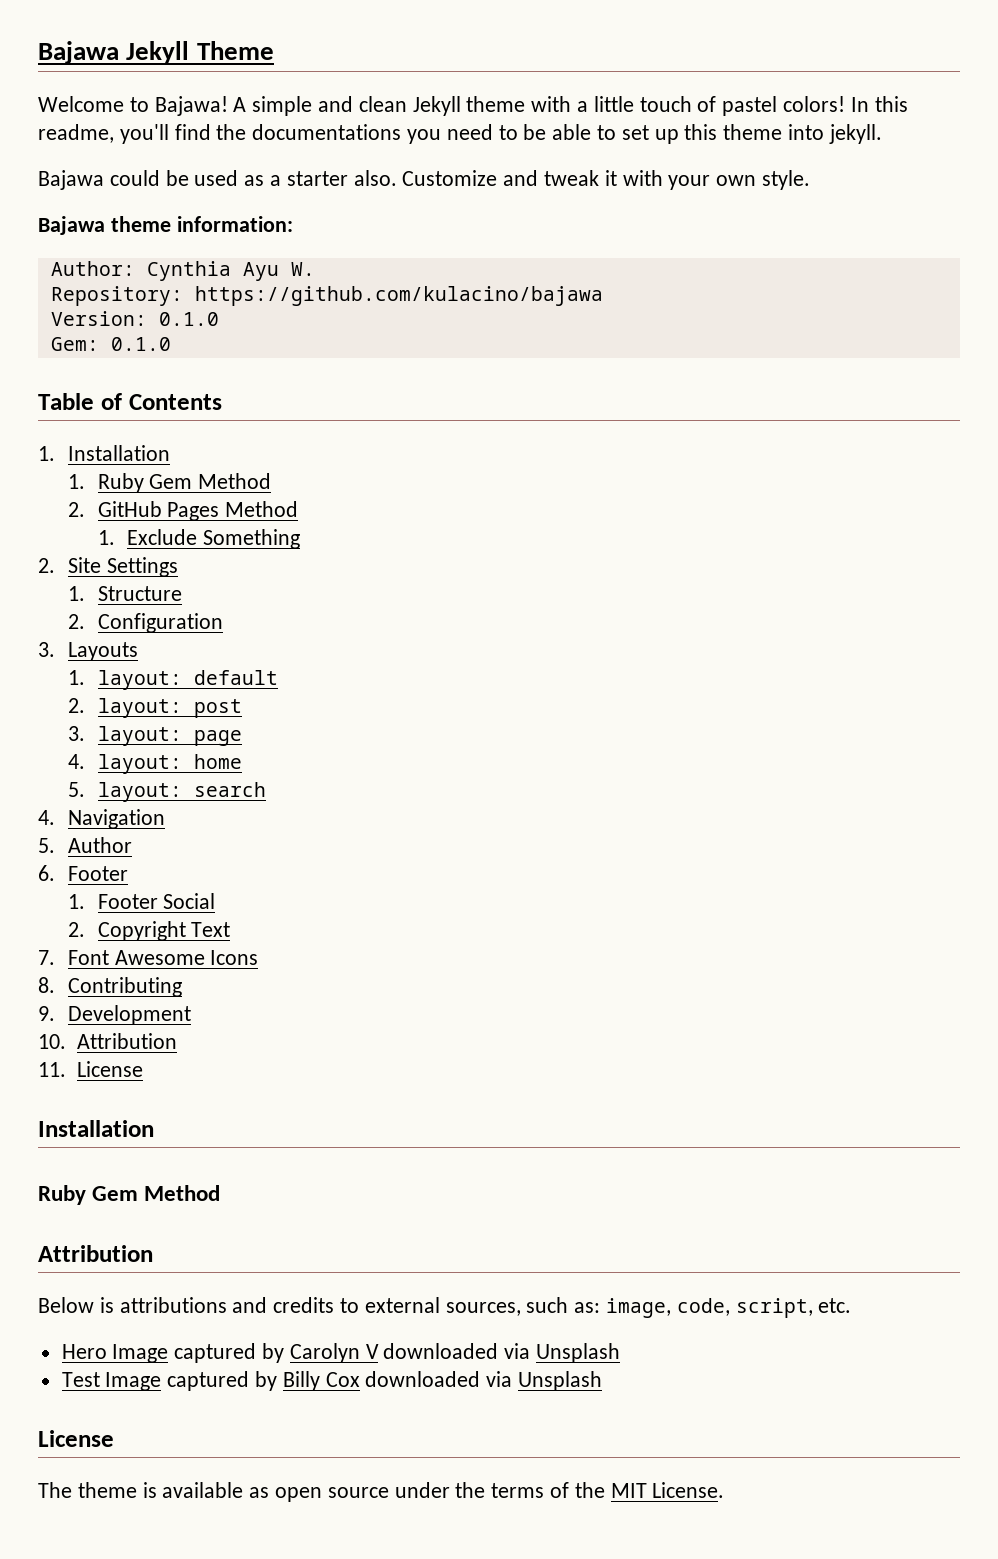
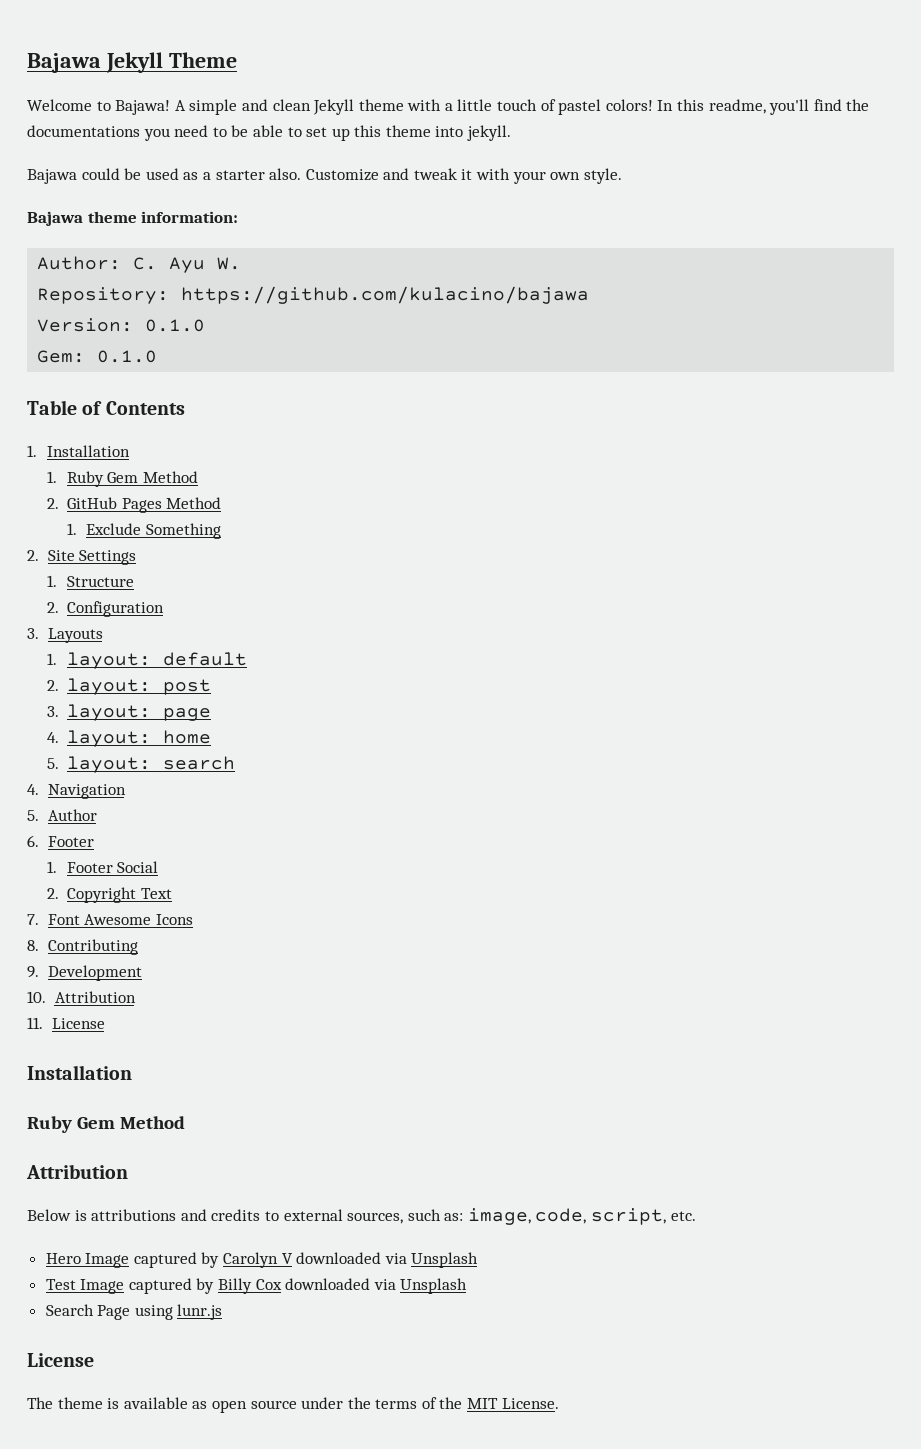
[146,261,231,281] Cynthia -> [133,257,158,270] C.
(603, 1381) none -> [45,1304,223,1320] // Search Page using lunr.js

